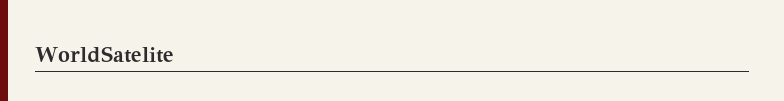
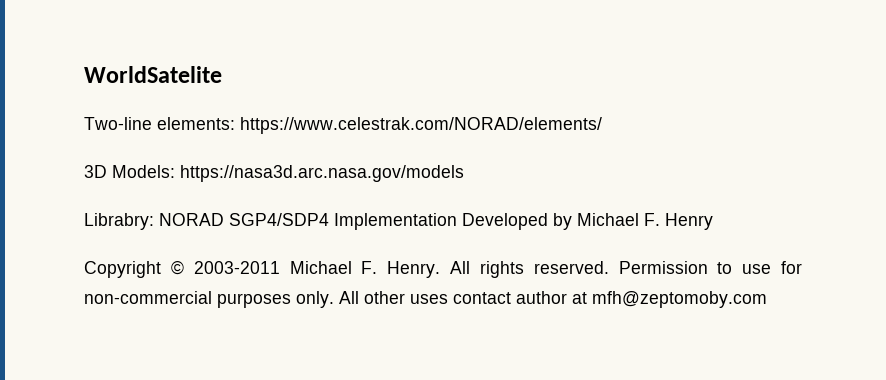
(174, 54) none -> [84,117,602,134] [84,165,464,182] [84,213,713,230] [84,260,802,278] [84,291,767,308] // Two-line elements: https://www.celestrak.com/NORAD/elements/ // 3D Models: https://nasa3d.arc.nasa.gov/models // Librabry: NORAD SGP4/SDP4 Implementation Developed by Michael F. Henry // Copyright © 2003-2011 Michael F. Henry. All rights reserved. Permission to use for non-commercial purposes only. All other uses contact author at mfh@zeptomoby.com

